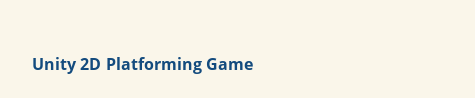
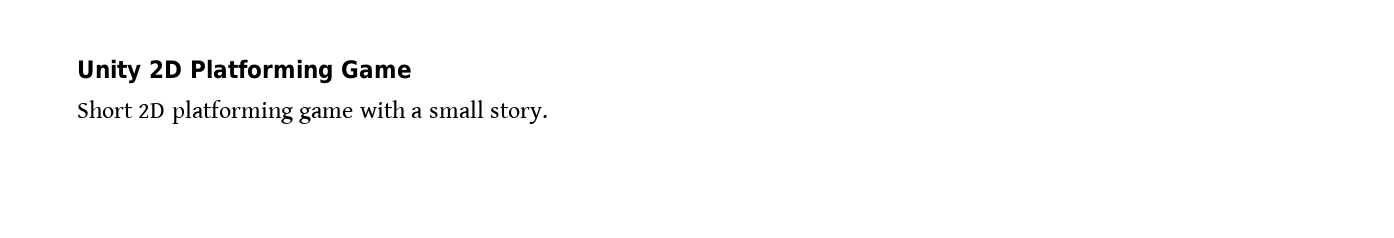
(253, 64) none -> [77,100,549,124] // Short 2D platforming game with a small story.

